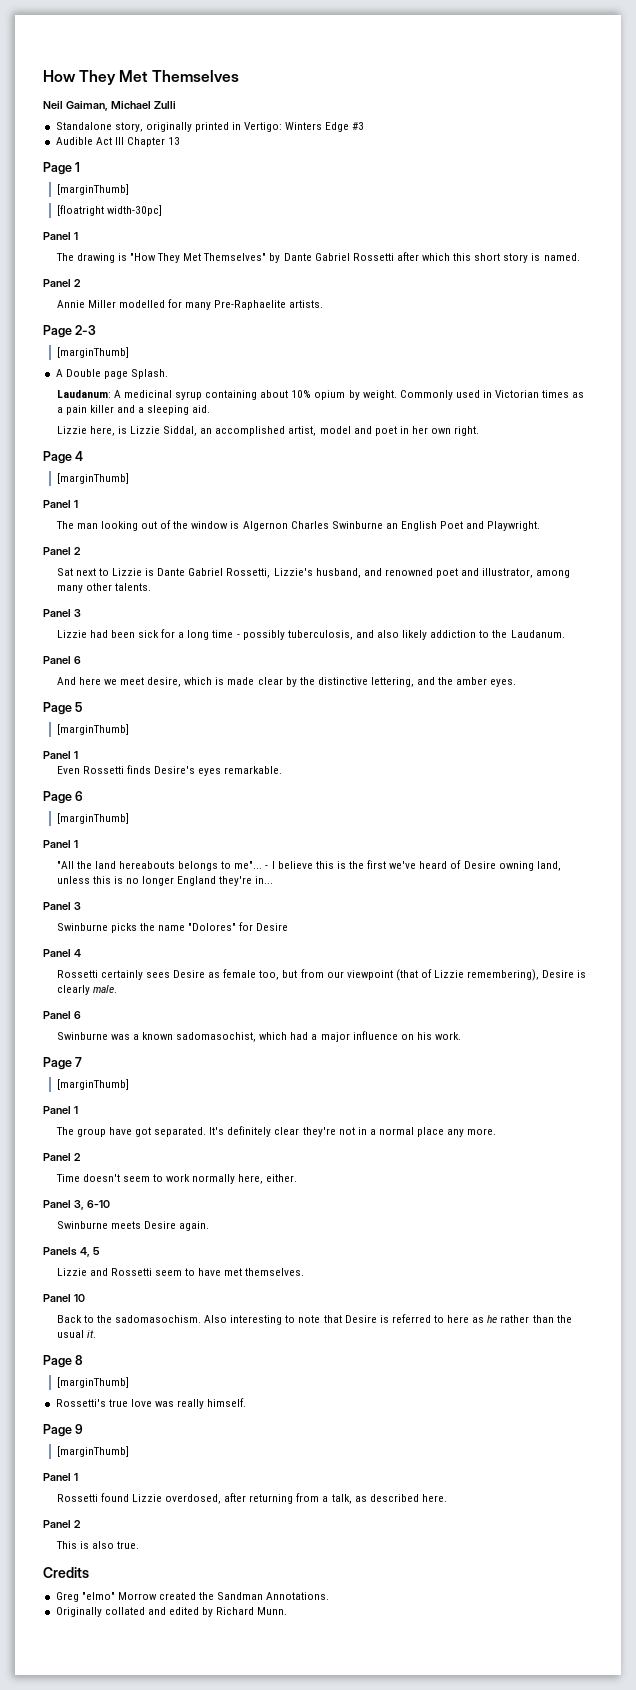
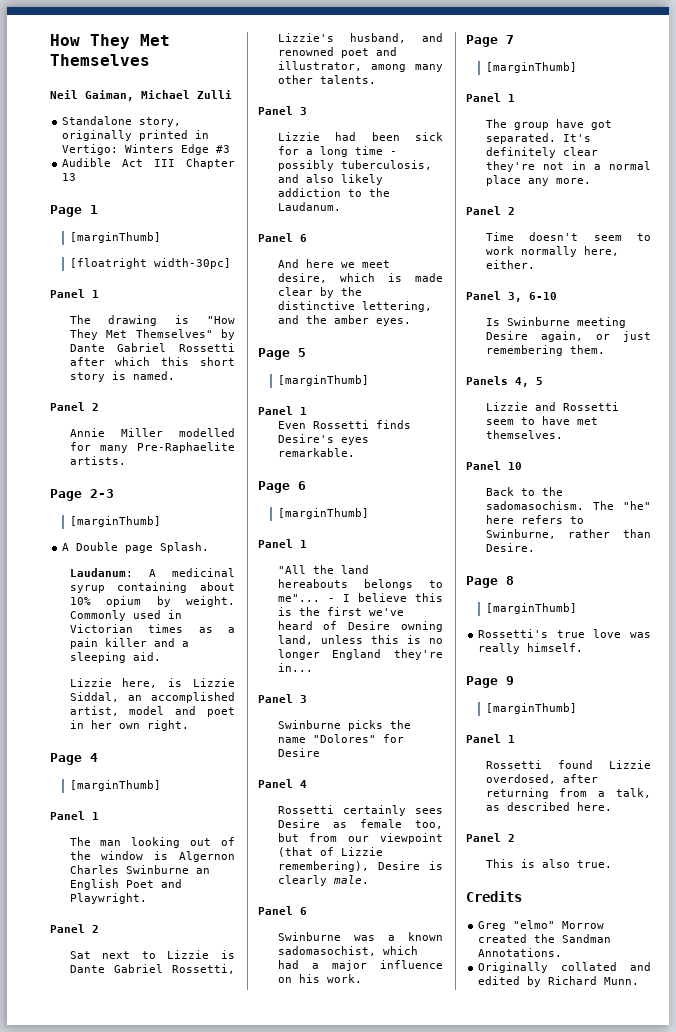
[56,1221,210,1231] Swinburne meets Desire again. -> [485,317,626,328] [485,331,651,342] [485,345,605,356] Is Swinburne meeting Desire again, or just remembering them.
[204,1314,572,1325] [56,1330,96,1338] Also interesting to note that Desire is referred to here as he rather than the usual it. -> [592,501,651,510] [485,515,584,524] [485,529,651,539] [485,543,535,552] The "he" here refers to Swinburne, rather than Desire.

